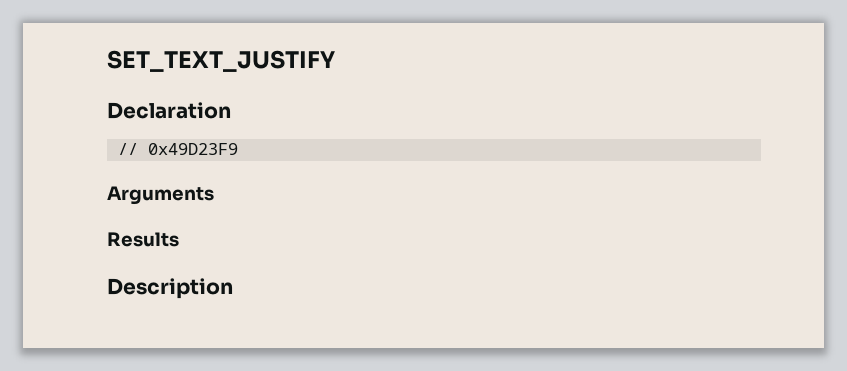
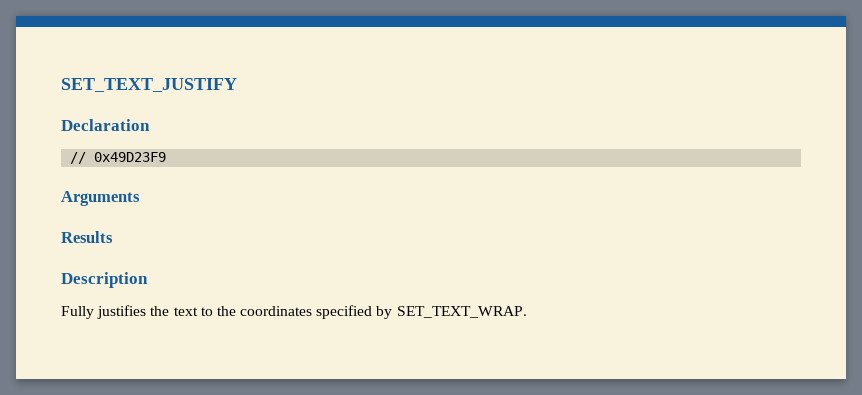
(233, 288) none -> [61,305,527,319] // Fully justifies the text to the coordinates specified by SET_TEXT_WRAP.

